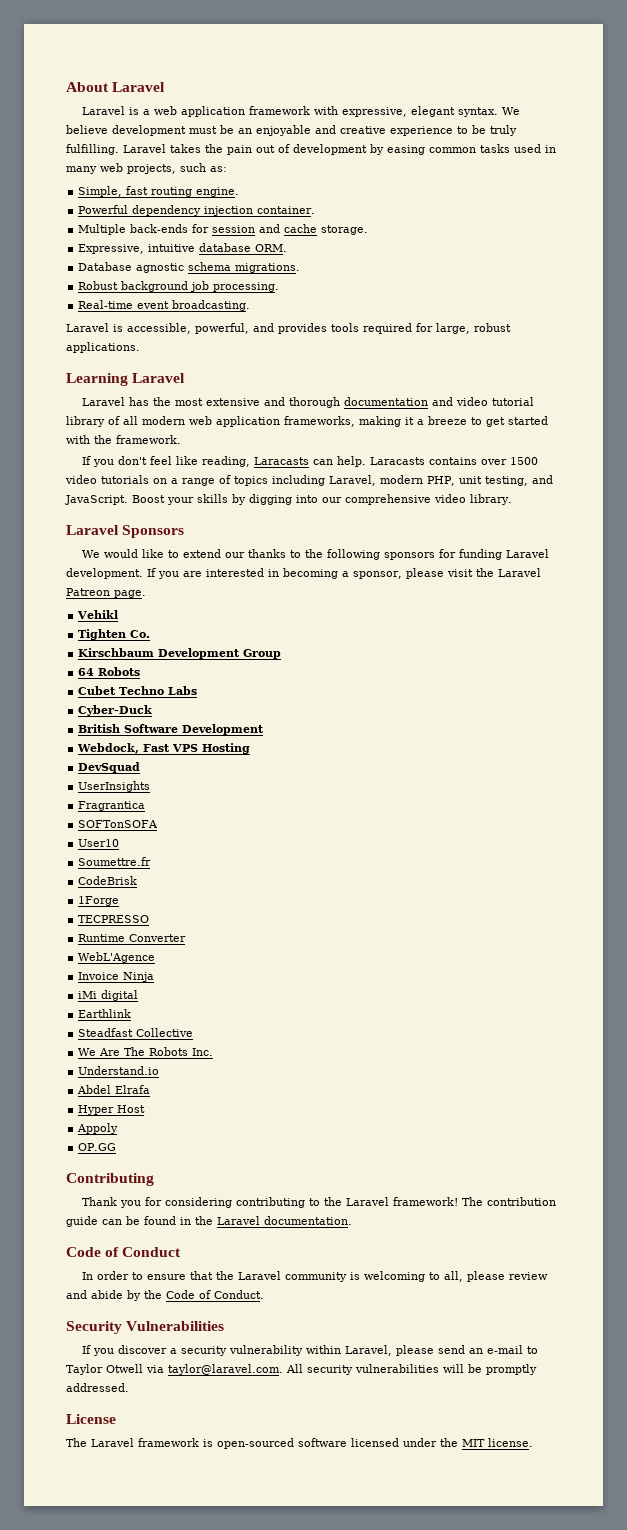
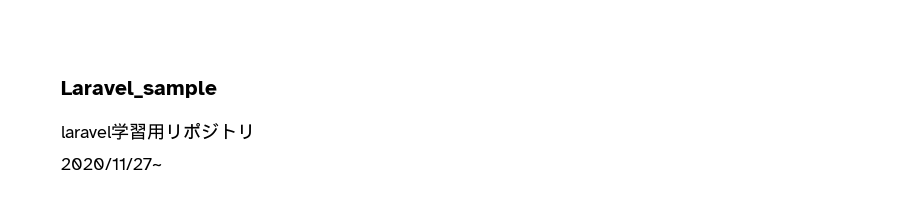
[66,82,166,92] [81,106,520,117] [66,125,517,136] [66,144,556,155] [66,163,227,174] [78,186,240,197] [78,205,316,216] [78,224,369,235] [78,243,288,254] [78,262,301,273] [78,281,280,292] [78,300,251,311] [66,323,511,334] [66,342,140,353] [66,373,186,386] [81,397,534,408] [66,416,548,427] [66,435,181,444] [81,456,538,467] [65,475,553,486] [65,494,512,505] [66,525,185,538] [81,549,549,560] [66,568,541,579] [66,588,146,598] [77,610,119,619] [78,629,151,640] [78,648,282,659] [78,667,141,676] [78,686,198,695] [78,705,153,716] [78,724,265,735] [77,743,251,754] [78,762,141,773] [78,781,151,792] [78,801,146,811] [78,820,159,828] [78,839,120,847] [78,857,152,866] [78,876,138,885] [78,896,120,906] [78,915,150,923] [78,934,187,942] [78,952,156,963] [78,972,155,982] [78,990,139,1001] [78,1009,132,1018] [78,1028,194,1037] [78,1047,214,1056] [78,1066,160,1075] [77,1085,151,1094] [78,1105,146,1115] [77,1123,119,1134] [78,1143,117,1151] [66,1173,154,1186] [81,1197,556,1208] [66,1216,352,1227] [66,1247,182,1257] [81,1271,548,1282] [66,1290,264,1301] [66,1321,225,1334] [81,1345,538,1356] [66,1364,537,1375] [66,1383,129,1392] [66,1414,116,1424] [66,1438,533,1449] About Laravel // Laravel is a web application framework with expressive, elegant syntax. We believe development must be an enjoyable and creative experience to be truly fulfilling. Laravel takes the pain out of development by easing common tasks used in many web projects, such as: // Simple, fast routing engine. // Powerful dependency injection container. // Multiple back-ends for session and cache storage. // Expressive, intuitive database ORM. // Database agnostic schema migrations. // Robust background job processing. // Real-time event broadcasting. // Laravel is accessible, powerful, and provides tools required for large, robust applications. // Learning Laravel // Laravel has the most extensive and thorough documentation and video tutorial library of all modern web application frameworks, making it a breeze to get started with the framework. // If you don't feel like reading, Laracasts can help. Laracasts contains over 1500 video tutorials on a range of topics including Laravel, modern PHP, unit testing, and JavaScript. Boost your skills by digging into our comprehensive video library. // Laravel Sponsors // We would like to extend our thanks to the following sponsors for funding Laravel development. If you are interested in becoming a sponsor, please visit the Laravel Patreon page. // Vehikl // Tighten Co. // Kirschbaum Development Group // 64 Robots // Cubet Techno Labs // Cyber-Duck // British Software Development // Webdock, Fast VPS Hosting // DevSquad // UserInsights // Fragrantica // SOFTonSOFA // User10 // Soumettre.fr // CodeBrisk // 1Forge // TECPRESSO // Runtime Converter // WebL'Agence // Invoice Ninja // iMi digital // Earthlink // Steadfast Collective // We Are The Robots Inc. // Understand.io // Abdel Elrafa // Hyper Host // Appoly // OP.GG // Contributing // Thank you for considering contributing to the Laravel framework! The contribution guide can be found in the Laravel documentation. // Code of Conduct // In order to ensure that the Laravel community is welcoming to all, please review and abide by the Code of Conduct. // Security Vulnerabilities // If you discover a security vulnerability within Laravel, please send an e-mail to Taylor Otwell via taylor@laravel.com. All security vulnerabilities will be promptly addressed. // License // The Laravel framework is open-sourced software licensed under the MIT license. -> [61,81,217,98] [61,122,255,140] [61,158,162,170] Laravel_sample // laravel学習用リポジトリ // 2020/11/27~

